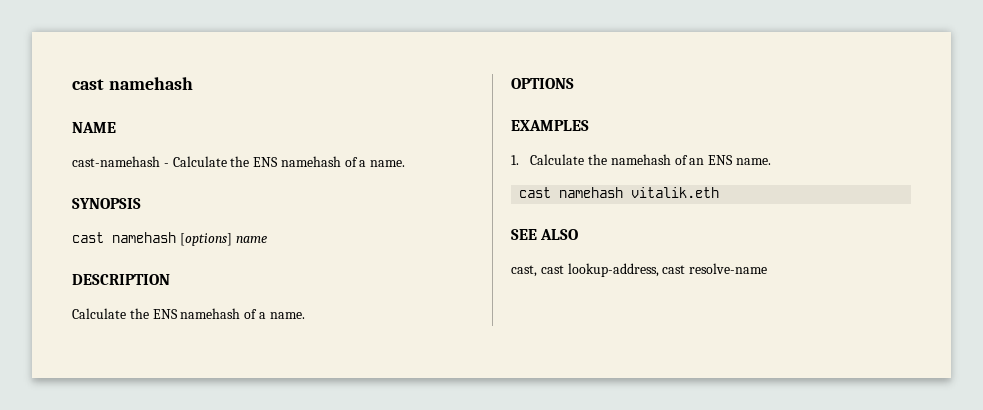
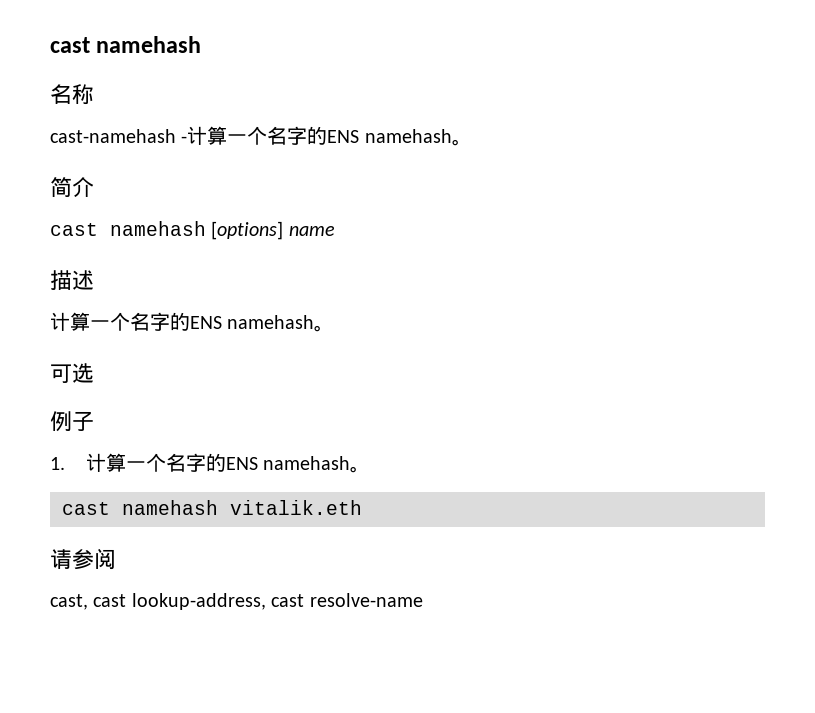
[72,122,116,133] NAME -> [50,84,94,105] 名称
[172,156,406,167] [72,198,141,209] [72,232,267,246] [72,274,170,285] [72,308,305,319] [511,78,574,89] [511,120,589,131] [511,154,772,165] Calculate the ENS namehash of a name. // SYNOPSIS // cast namehash [options] name // DESCRIPTION // Calculate the ENS namehash of a name. // OPTIONS // EXAMPLES // 1. Calculate the namehash of an ENS name. -> [187,126,472,146] [50,177,94,198] [50,221,335,240] [50,270,94,290] [50,312,335,332] [50,363,94,383] [50,411,94,432] [50,453,371,473] 计算一个名字的ENS namehash。 // 简介 // cast namehash [options] name // 描述 // 计算一个名字的ENS namehash。 // 可选 // 例子 // 1.计算一个名字的ENS namehash。
[511,229,579,240] SEE ALSO -> [50,548,116,570] 请参阅

